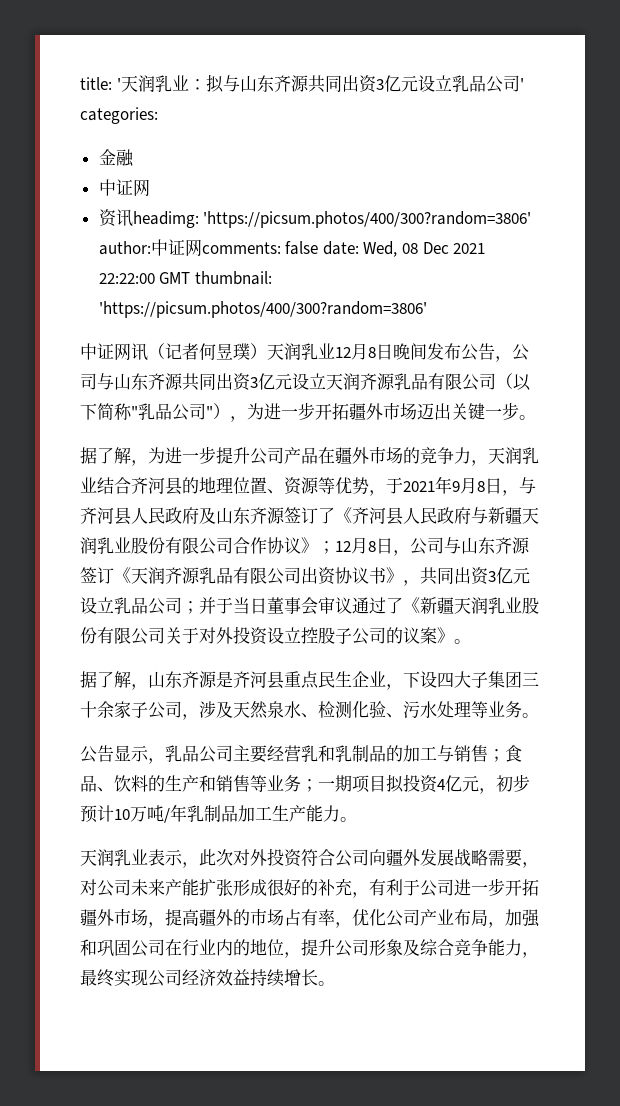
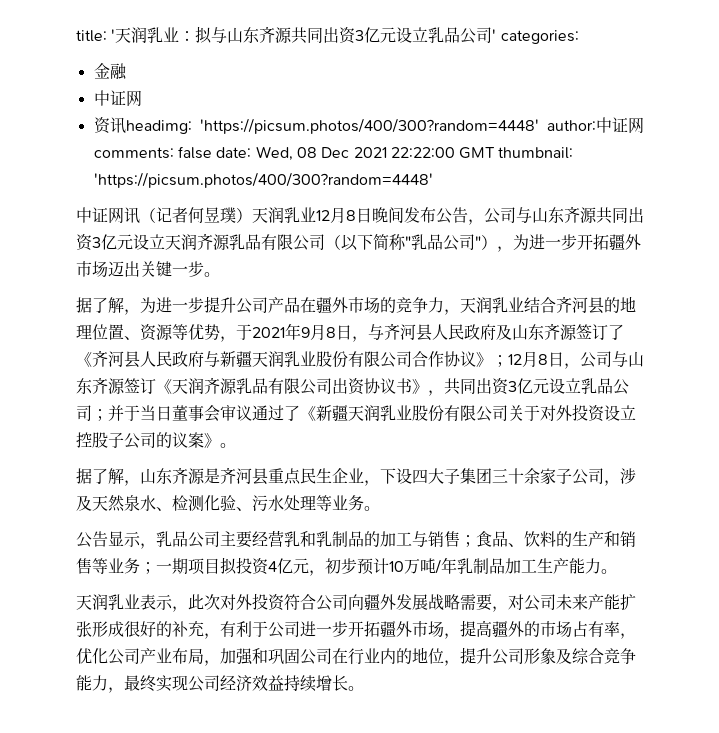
[203,211,532,228] 'https://picsum.photos/400/300?random=3806' -> [199,118,539,134] 'https://picsum.photos/400/300?random=4448'
[98,301,427,318] 'https://picsum.photos/400/300?random=3806' -> [93,172,433,188] 'https://picsum.photos/400/300?random=4448'

